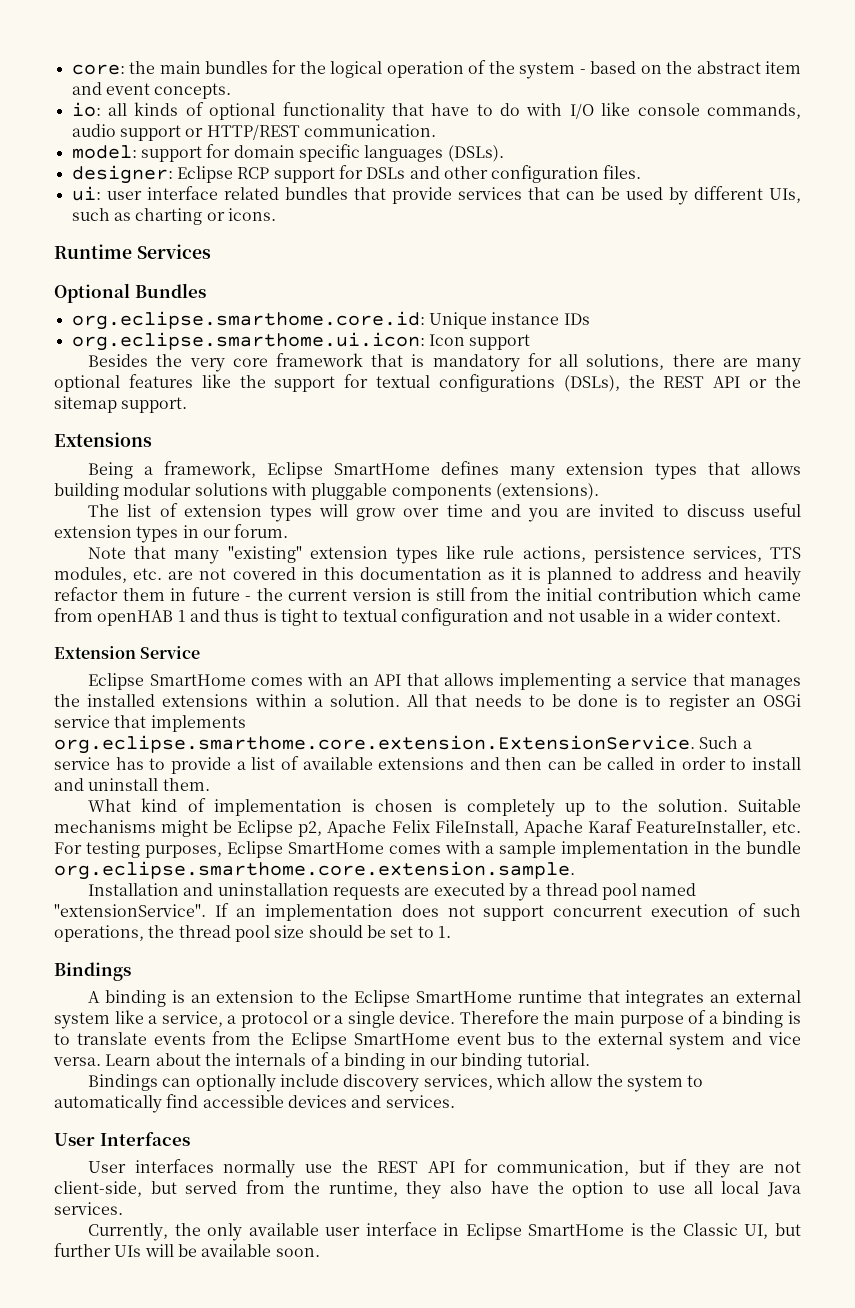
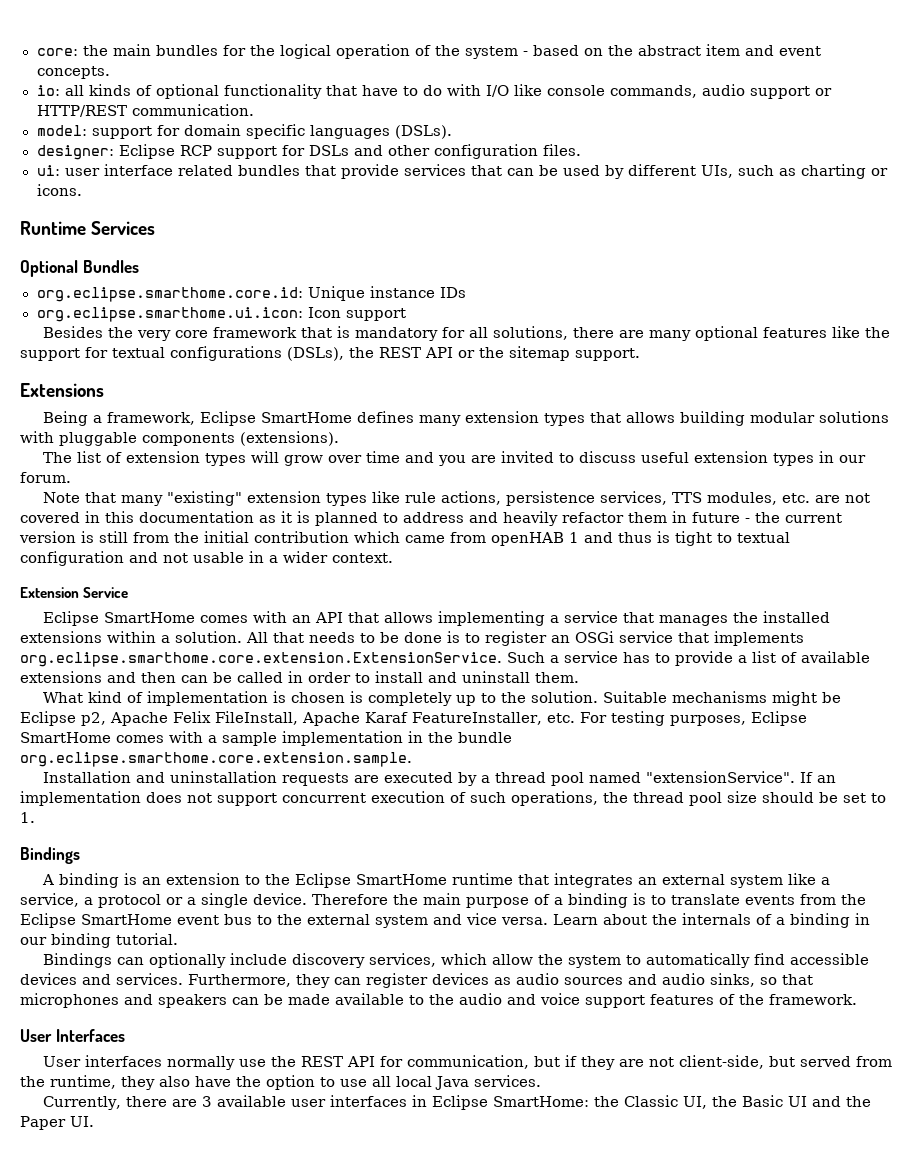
(455, 1101) none -> [188,973,813,988] [20,993,857,1008] Furthermore, they can register devices as audio sources and audio sinks, so that microphones and speakers can be made available to the audio and voice support features of the framework.
[174,1223,243,1241] the only -> [126,1096,213,1107] there are 3
[365,1222,437,1236] interface -> [330,1095,408,1107] interfaces
[528,1223,644,1236] SmartHome is -> [493,1096,590,1107] SmartHome:
[774,1223,801,1236] [54,1243,320,1257] but further UIs will be available soon. -> [712,1095,872,1107] [20,1116,94,1130] the Basic UI and the Paper UI.

